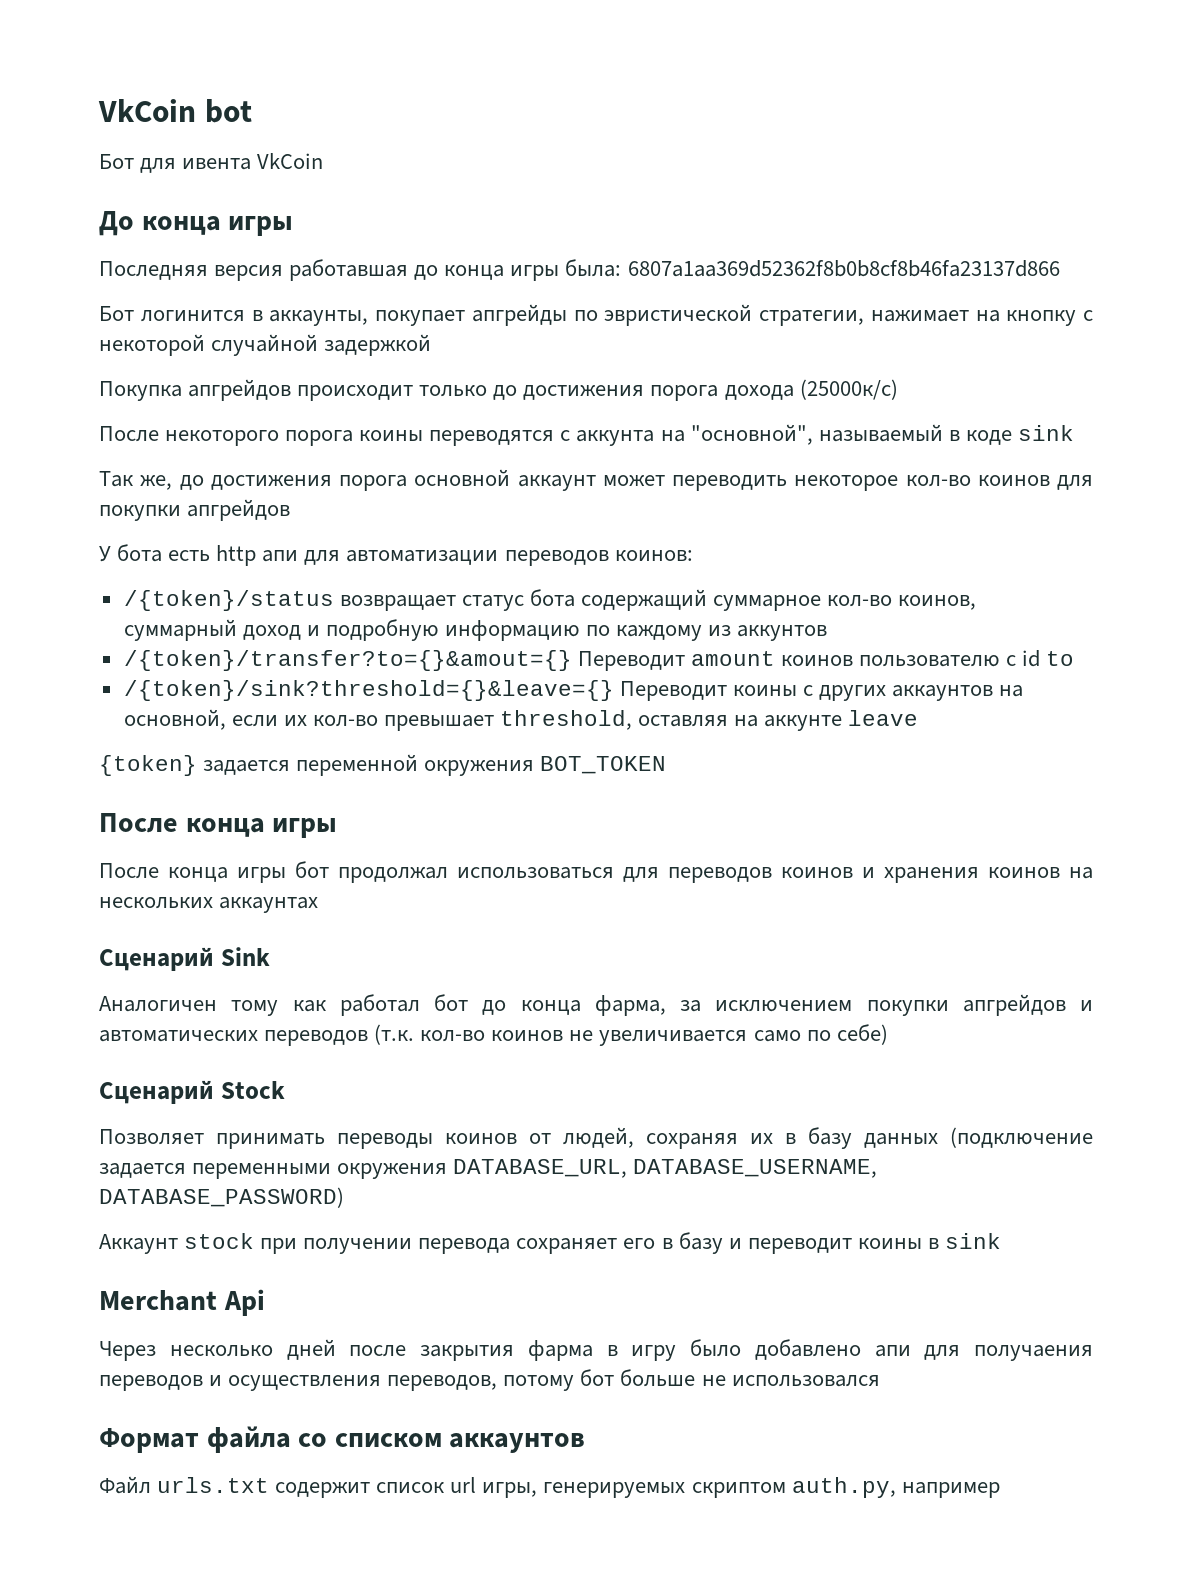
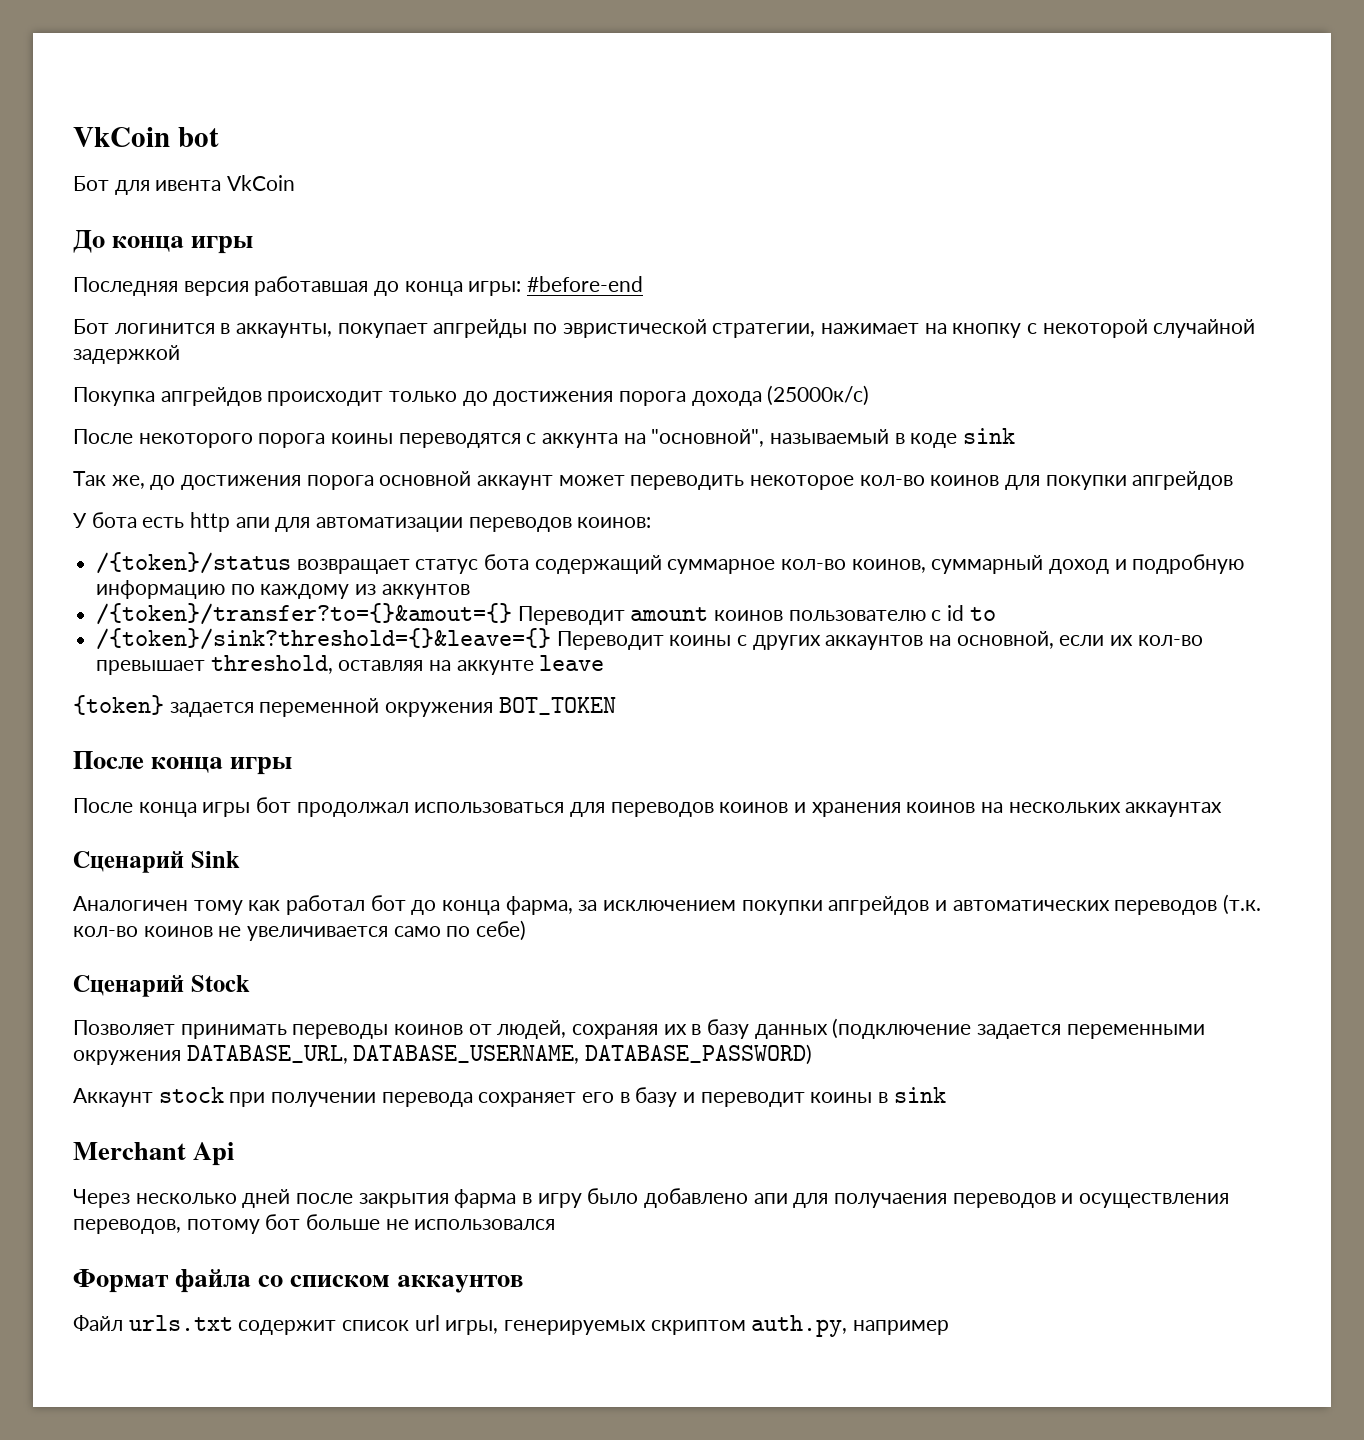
[510,259,1060,281] игры была: 6807a1aa369d52362f8b0b8cf8b46fa23137d866 -> [468,276,644,296] игры: #before-end

